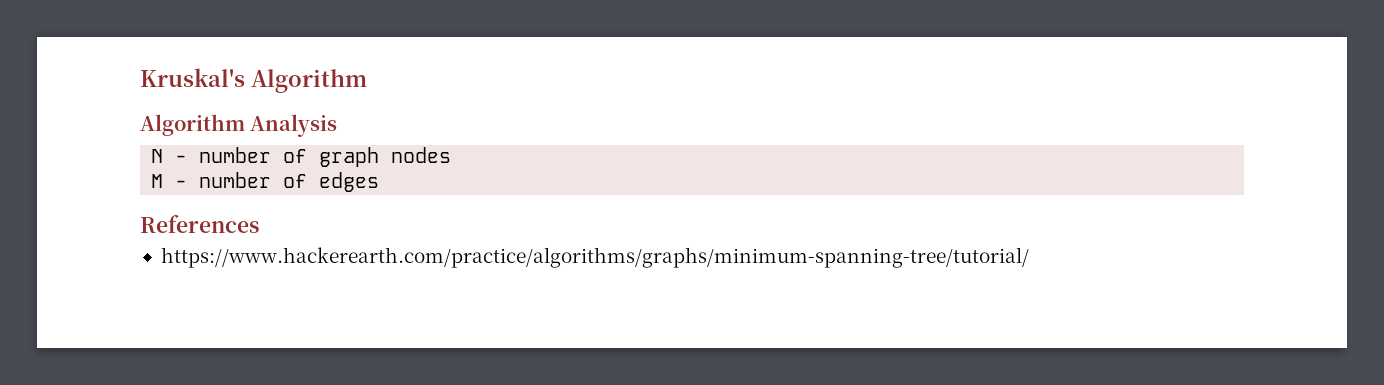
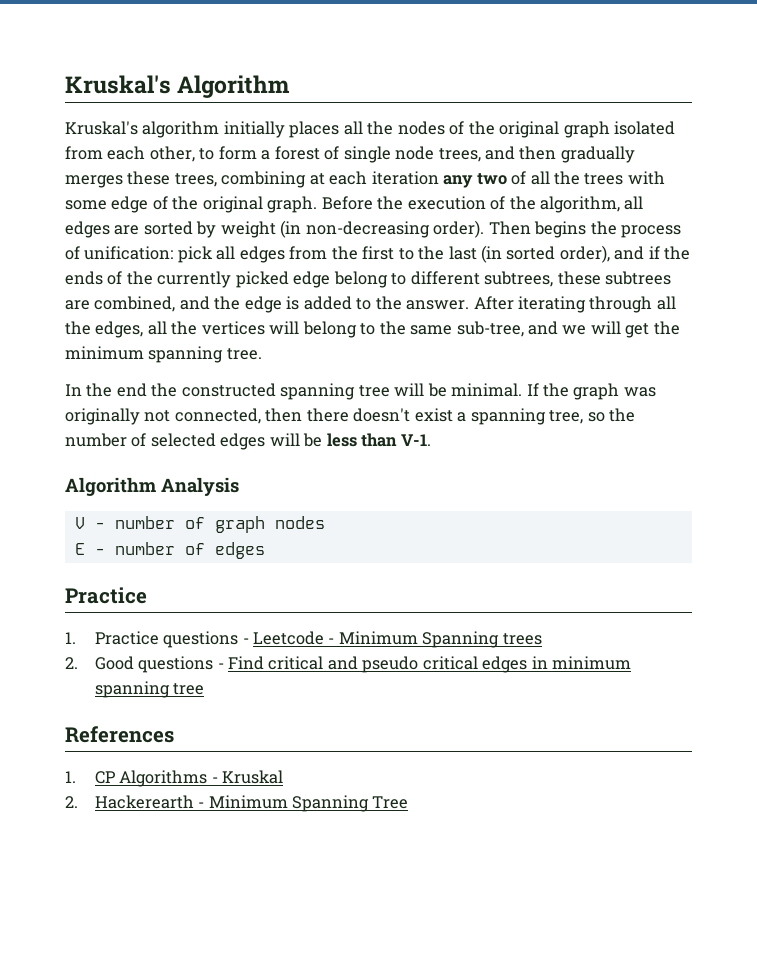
(367, 81) none -> [65,121,676,138] [65,146,635,163] [65,171,665,188] [65,196,644,213] [65,220,682,238] [65,245,691,263] [65,271,672,288] [65,296,676,313] [65,321,680,338] [65,346,262,363] [65,383,656,400] [65,408,636,425] [65,433,431,450] // Kruskal's algorithm initially places all the nodes of the original graph isolated from each other, to form a forest of single node trees, and then gradually merges these trees, combining at each iteration any two of all the trees with some edge of the original graph. Before the execution of the algorithm, all edges are sorted by weight (in non-decreasing order). Then begins the process of unification: pick all edges from the first to the last (in sorted order), and if the ends of the currently picked edge belong to different subtrees, these subtrees are combined, and the edge is added to the answer. After iterating through all the edges, all the vertices will belong to the same sub-tree, and we will get the minimum spanning tree. // In the end the constructed spanning tree will be minimal. If the graph was originally not connected, then there doesn't exist a spanning tree, so the number of selected edges will be less than V-1.
[151,149,164,163] N -> [74,517,85,529] V
[151,174,164,188] M -> [74,543,85,555] E
[140,215,259,233] [160,247,1029,268] References // https://www.hackerearth.com/practice/algorithms/graphs/minimum-spanning-tree/tutorial/ -> [65,587,147,604] [65,631,542,648] [65,656,632,673] [94,681,205,698] [65,726,174,743] [65,770,283,787] [65,795,409,812] Practice // 1. Practice questions - Leetcode - Minimum Spanning trees // 2. Good questions - Find critical and pseudo critical edges in minimum spanning tree // References // 1. CP Algorithms - Kruskal // 2. Hackerearth - Minimum Spanning Tree

